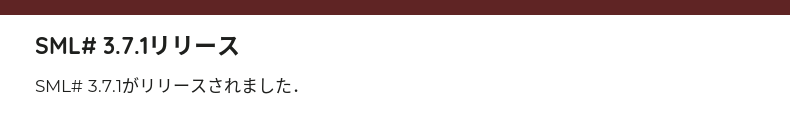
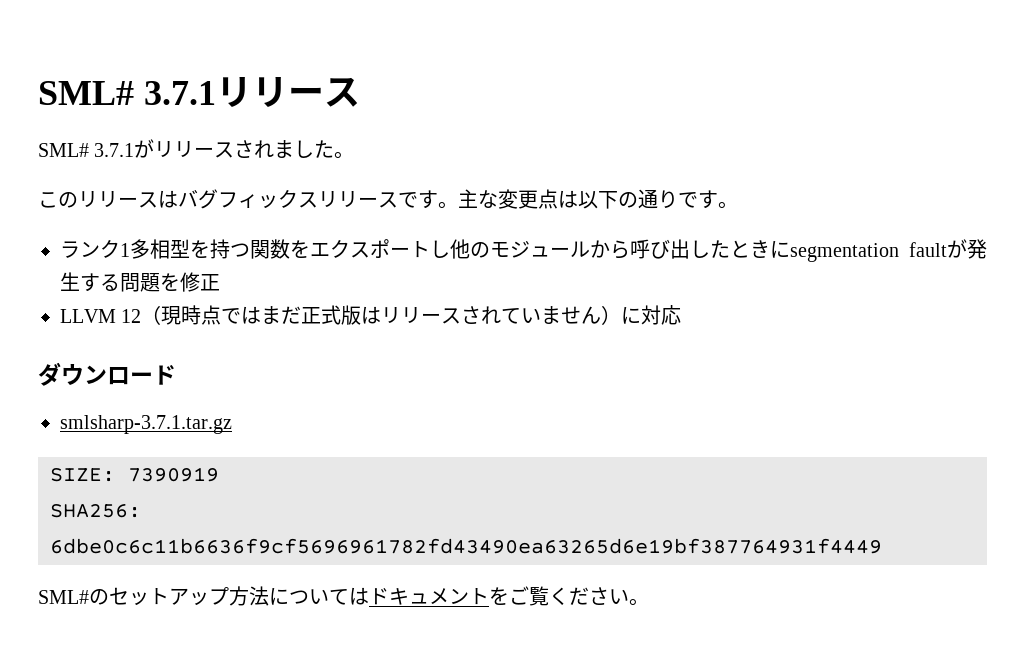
[291,89,309,92] ． -> [334,151,355,159] [38,189,738,209] [60,239,987,262] [60,272,220,292] [60,305,682,325] [38,362,176,386] [60,415,232,434] [50,467,219,482] [50,504,141,518] [50,538,882,554] [38,586,649,606] 。 // このリリースはバグフィックスリリースです。主な変更点は以下の通りです。 // ランク1多相型を持つ関数をエクスポートし他のモジュールから呼び出したときにsegmentation faultが発生する問題を修正 // LLVM 12（現時点ではまだ正式版はリリースされていません）に対応 // ダウンロード // smlsharp-3.7.1.tar.gz // SIZE: 7390919 // SHA256: 6dbe0c6c11b6636f9cf5696961782fd43490ea63265d6e19bf387764931f4449 // SML#のセットアップ方法についてはドキュメントをご覧ください。

